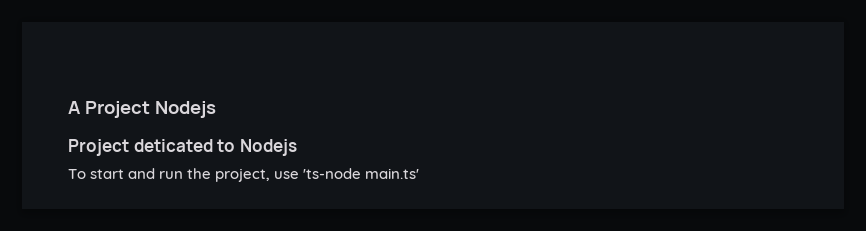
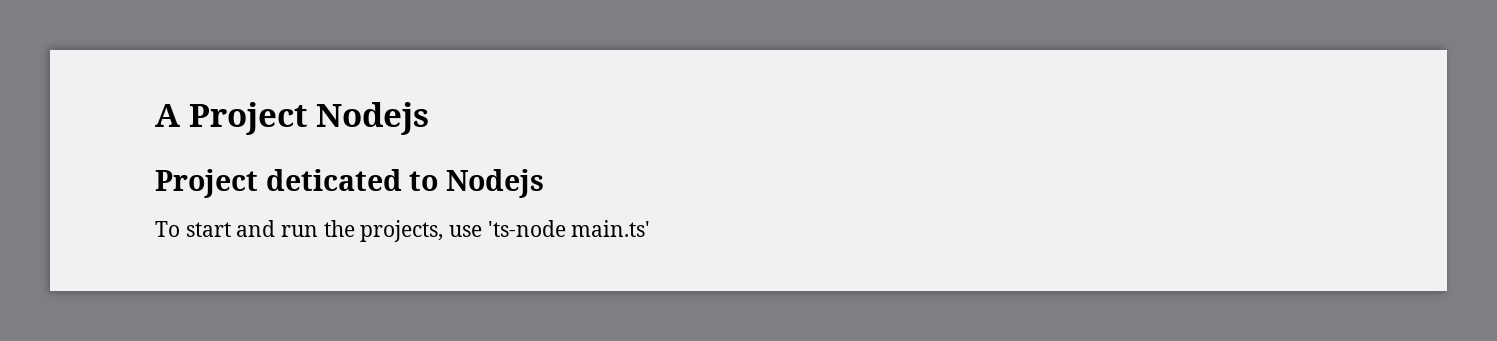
[215,168,271,182] project, -> [360,220,444,242] projects,

